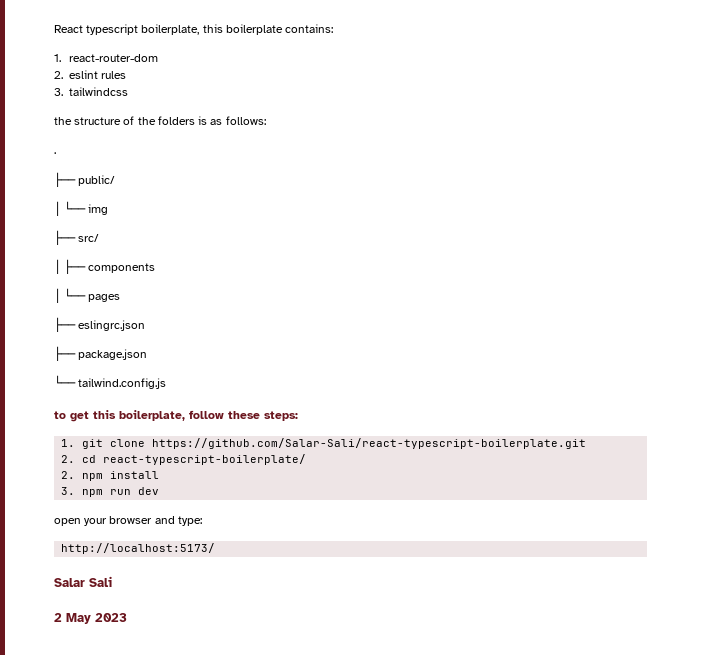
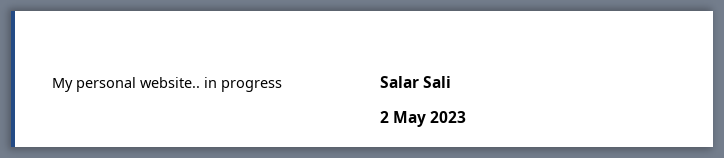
[54,24,334,35] [54,54,158,62] [54,70,127,79] [54,87,128,96] [54,116,266,125] [54,152,56,154] [54,172,116,187] [54,201,109,216] [54,230,100,245] [54,259,156,274] [54,288,121,303] [54,317,146,332] [54,346,148,361] [54,375,167,389] [54,410,298,422] [61,438,587,449] [61,454,307,465] [61,471,160,481] [61,487,160,497] [54,516,202,526] [61,543,216,554] React typescript boilerplate, this boilerplate contains: // 1. react-router-dom // 2. eslint rules // 3. tailwindcss // the structure of the folders is as follows: // . // ├── public/ // │ └── img // ├── src/ // │ ├── components // │ └── pages // ├── eslingrc.json // ├── package.json // └── tailwind.config.js // to get this boilerplate, follow these steps: // 1. git clone https://github.com/Salar-Sali/react-typescript-boilerplate.git // 2. cd react-typescript-boilerplate/ // 2. npm install // 3. npm run dev // open your browser and type: // http://localhost:5173/ -> [52,77,282,92] My personal website.. in progress

